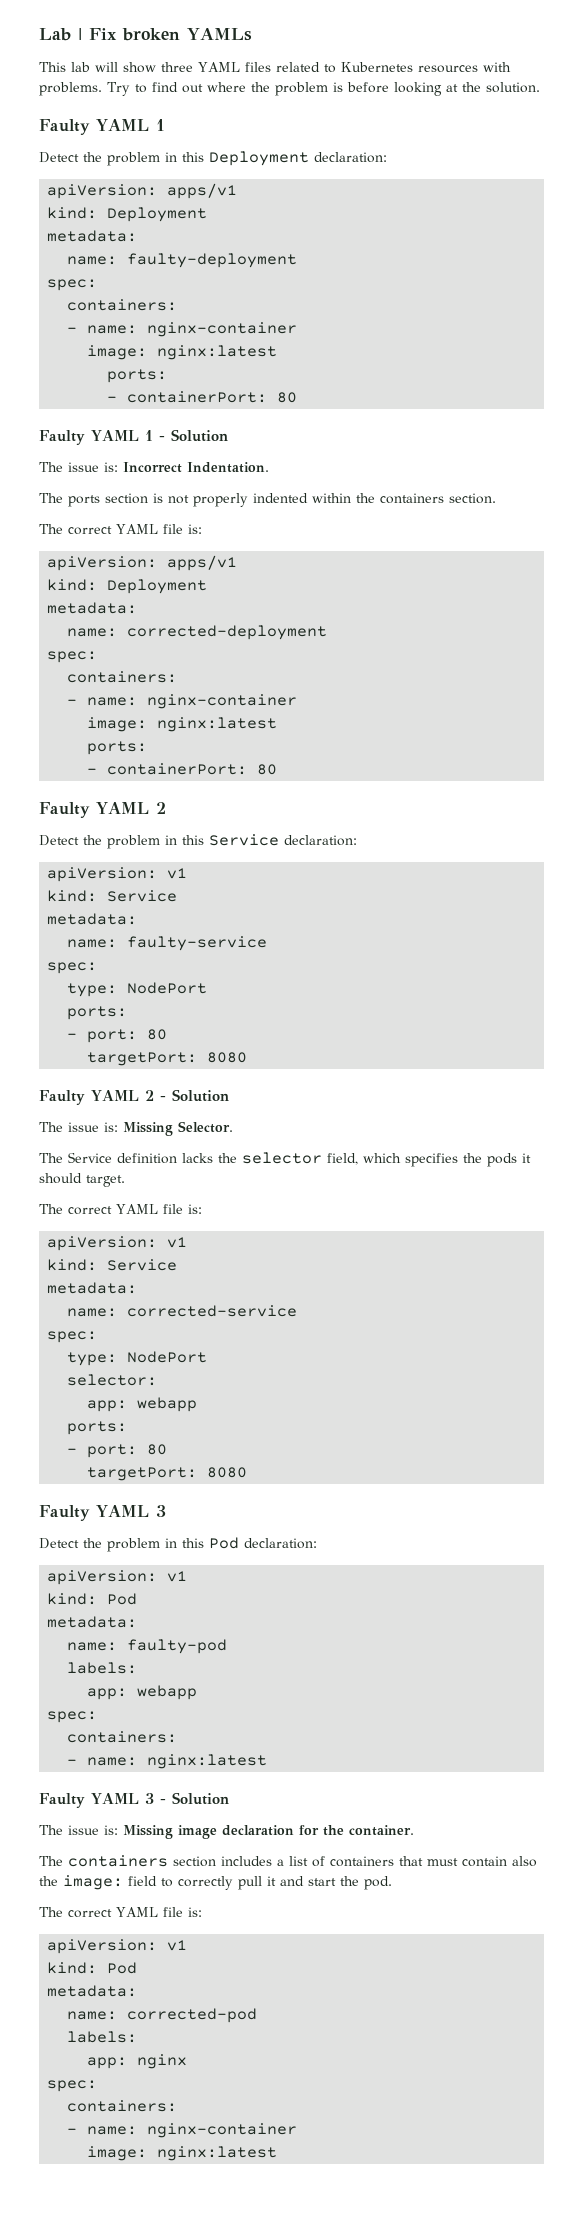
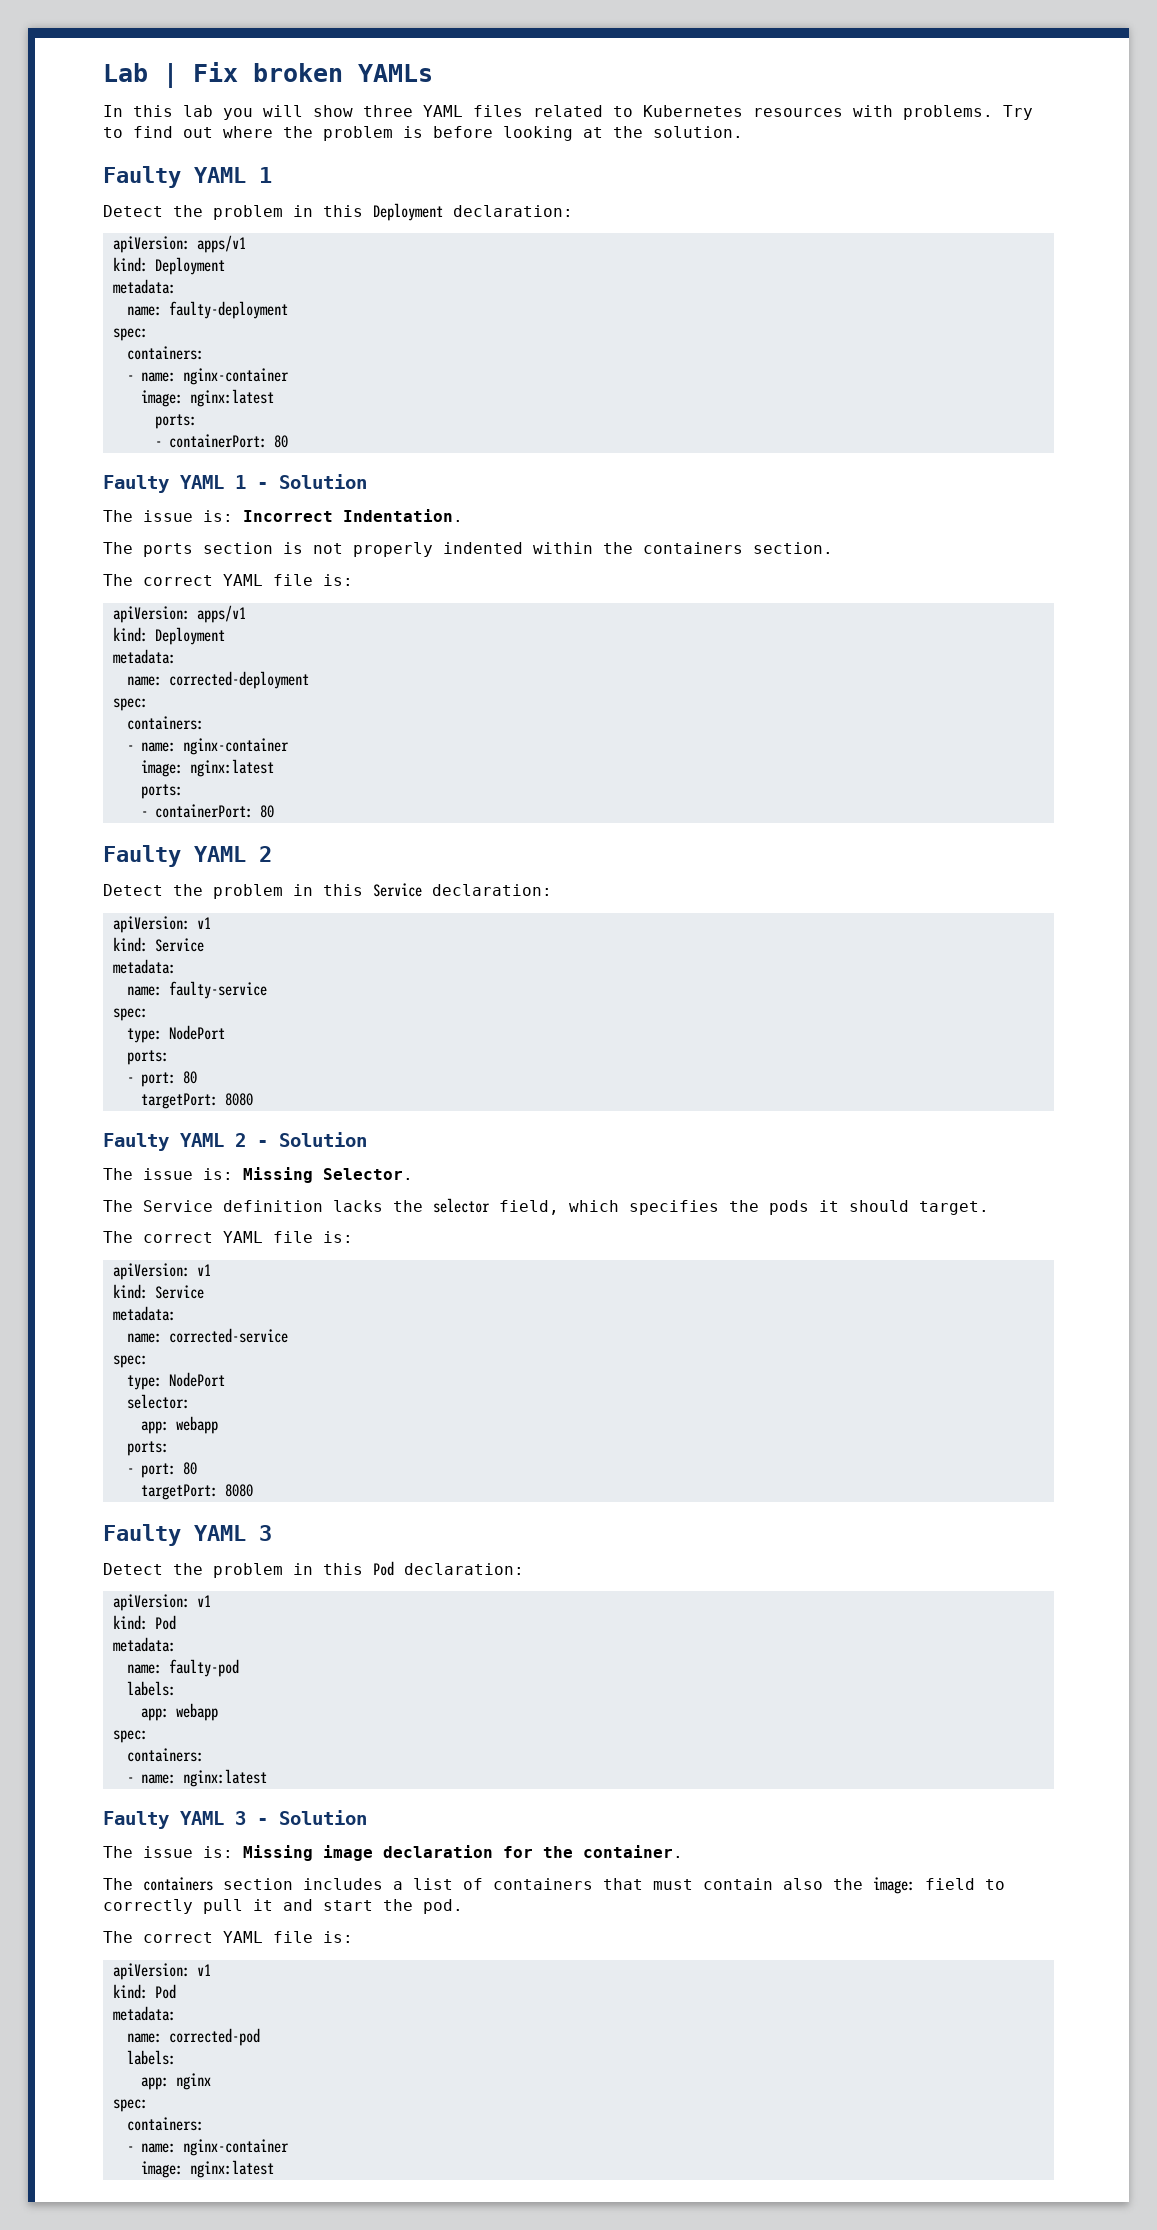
[39,62,90,72] This lab -> [103,105,253,120] In this lab you

